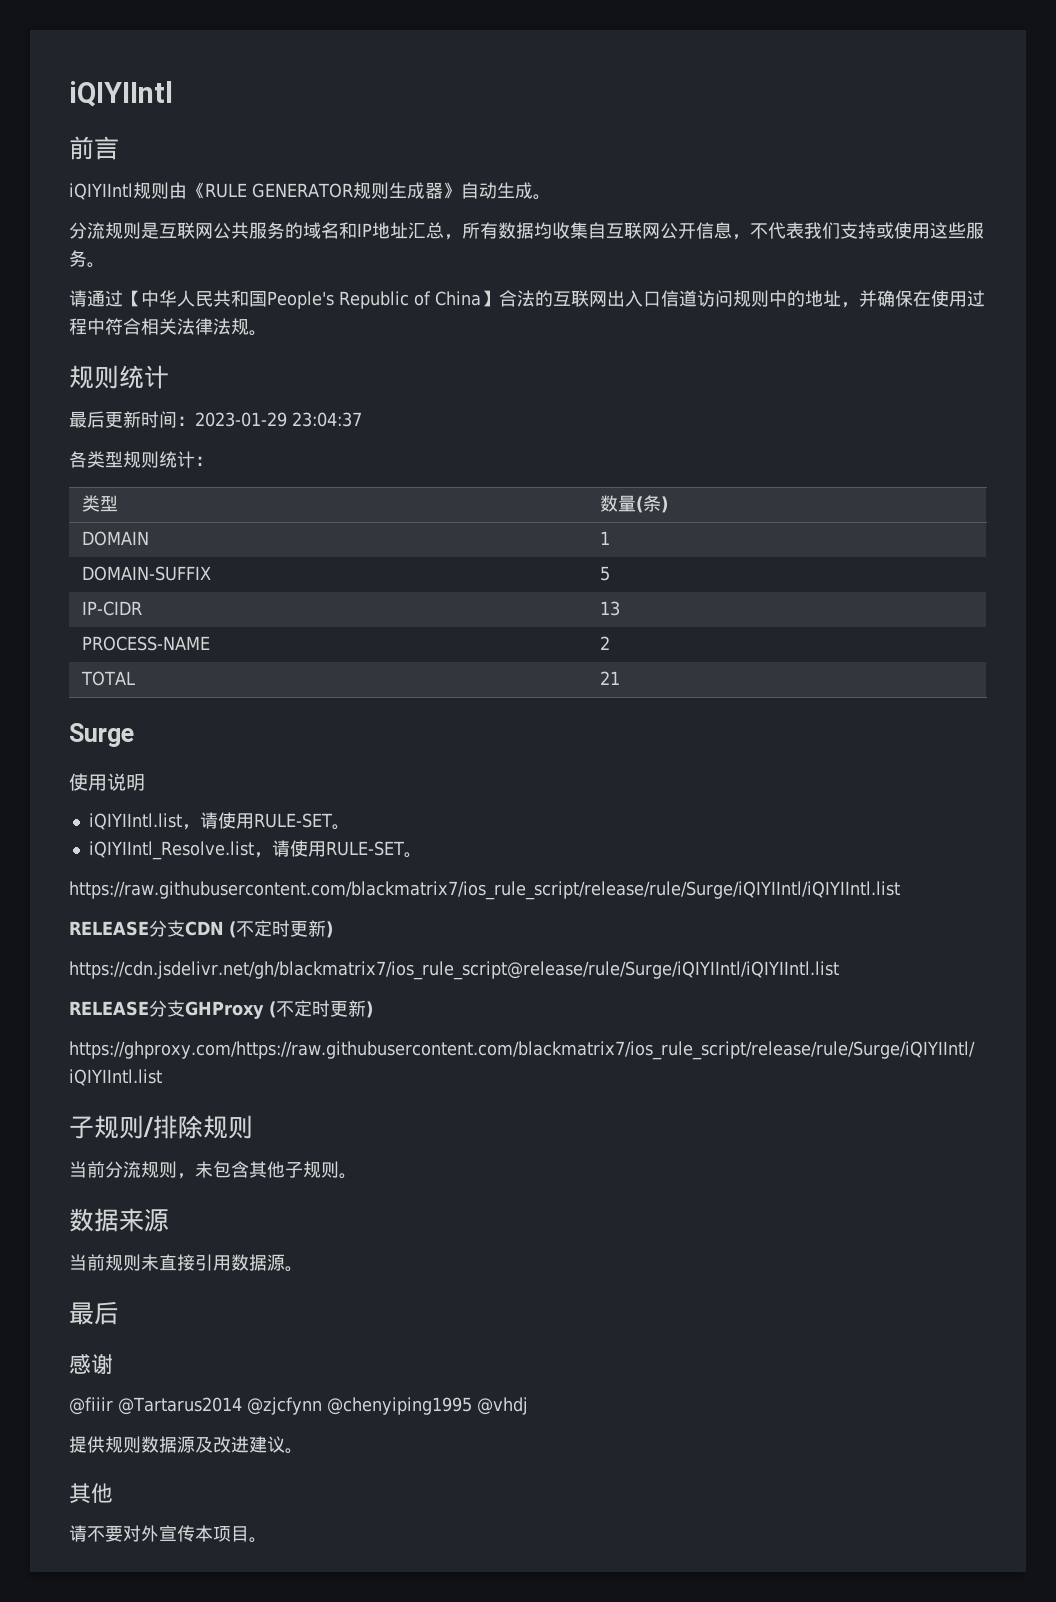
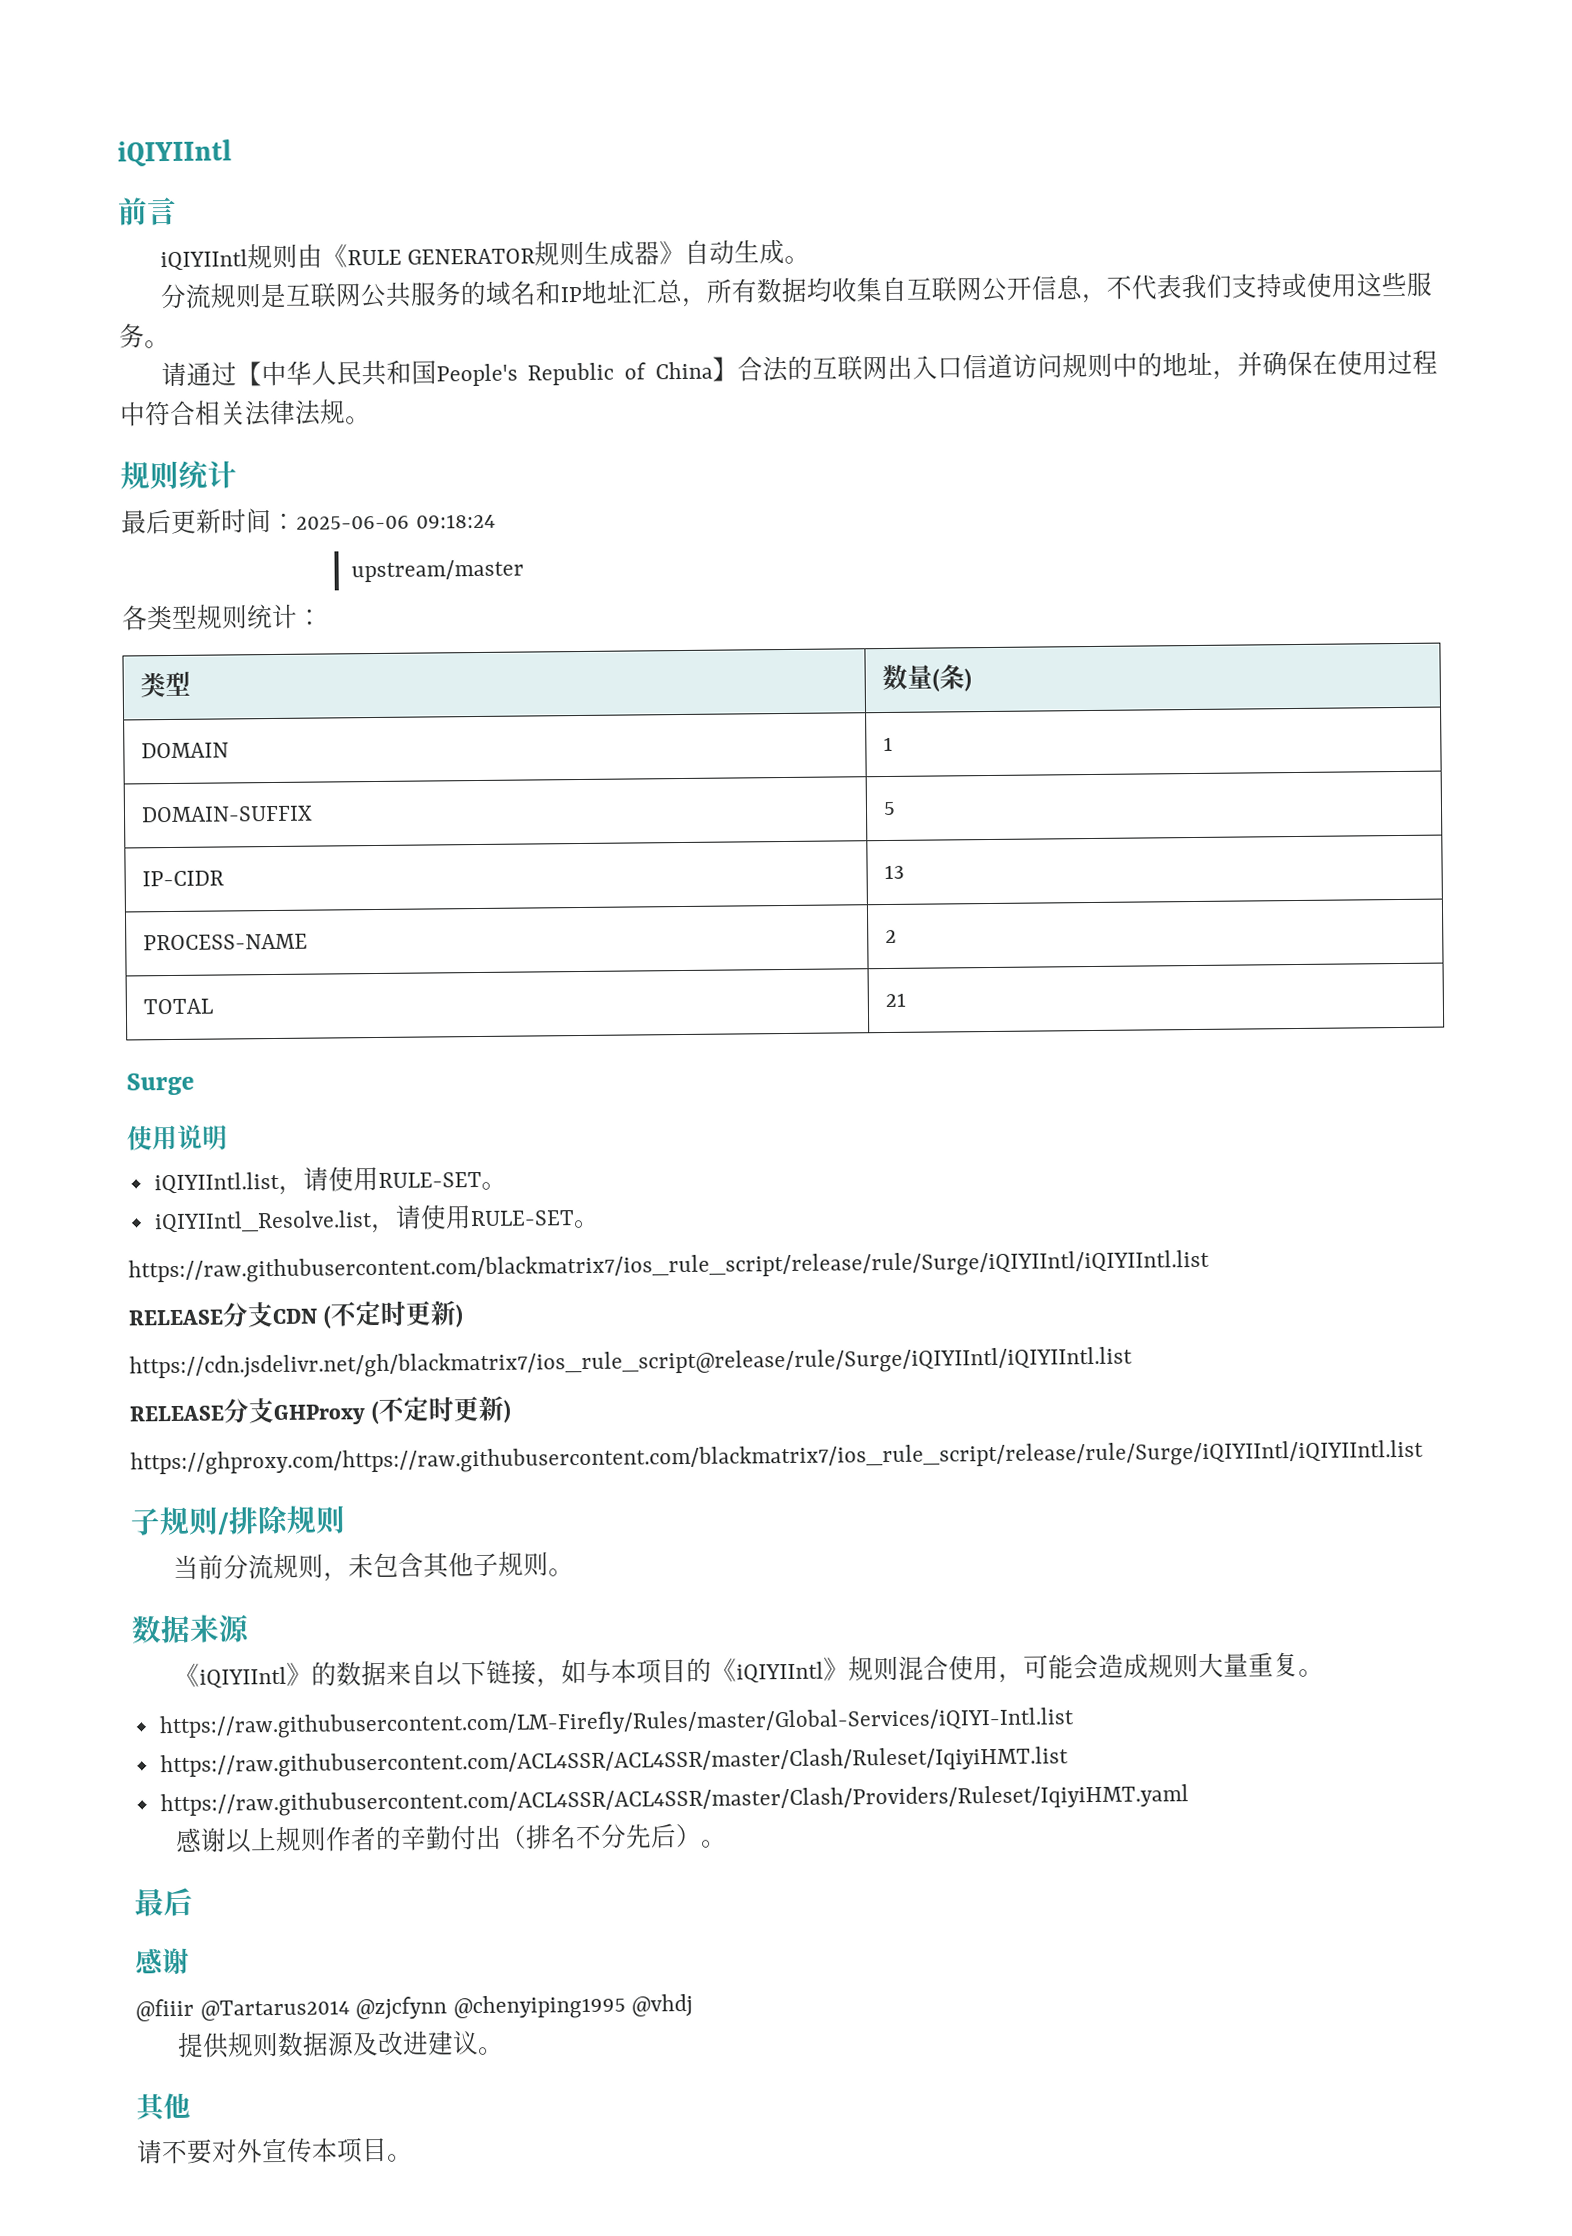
[195,412,362,427] 2023-01-29 23:04:37 -> [296,513,496,530] [351,559,525,583] 2025-06-06 09:18:24 // upstream/master
[69,1254,285,1271] 当前规则未直接引用数据源 -> [173,1652,1324,1689] [158,1707,1074,1740] [159,1746,1069,1779] [159,1784,1189,1818] [174,1823,702,1854] 《iQIYIIntl》的数据来自以下链接，如与本项目的《iQIYIIntl》规则混合使用，可能会造成规则大量重复。 // https://raw.githubusercontent.com/LM-Firefly/Rules/master/Global-Services/iQIYI-Intl.list // https://raw.githubusercontent.com/ACL4SSR/ACL4SSR/master/Clash/Ruleset/IqiyiHMT.list // https://raw.githubusercontent.com/ACL4SSR/ACL4SSR/master/Clash/Providers/Ruleset/IqiyiHMT.yaml // 感谢以上规则作者的辛勤付出（排名不分先后）

